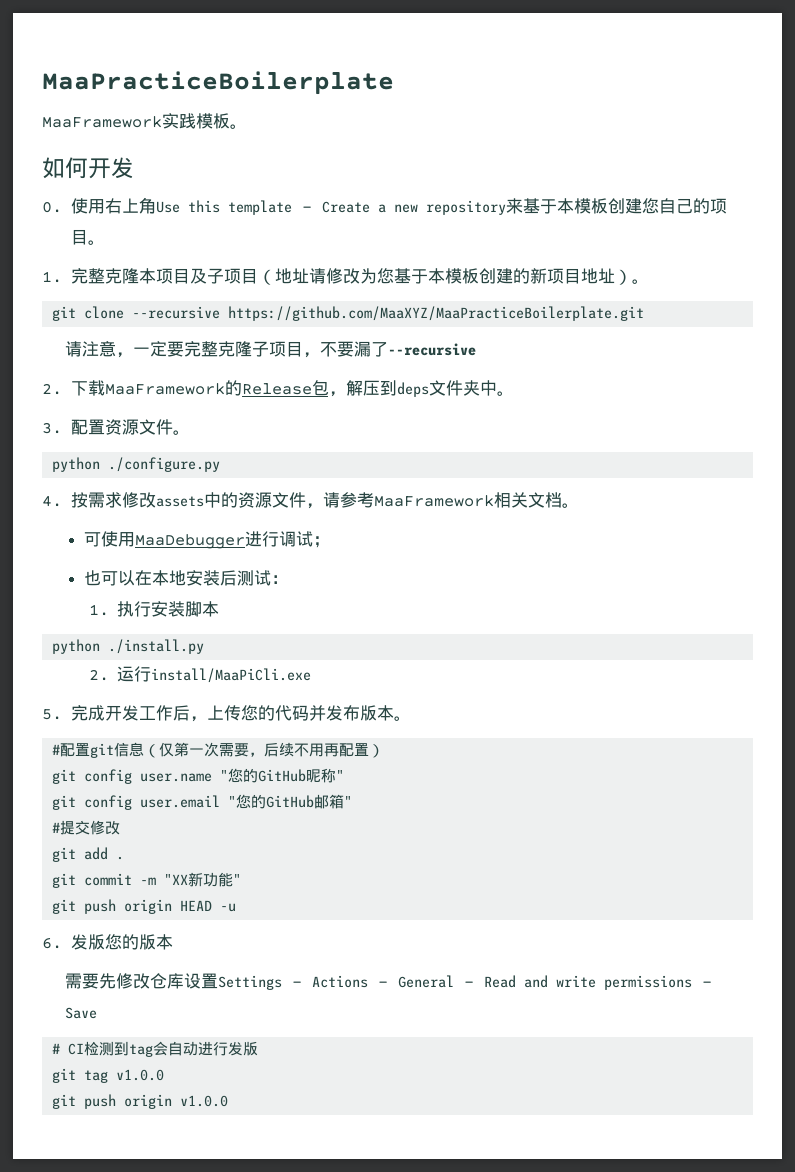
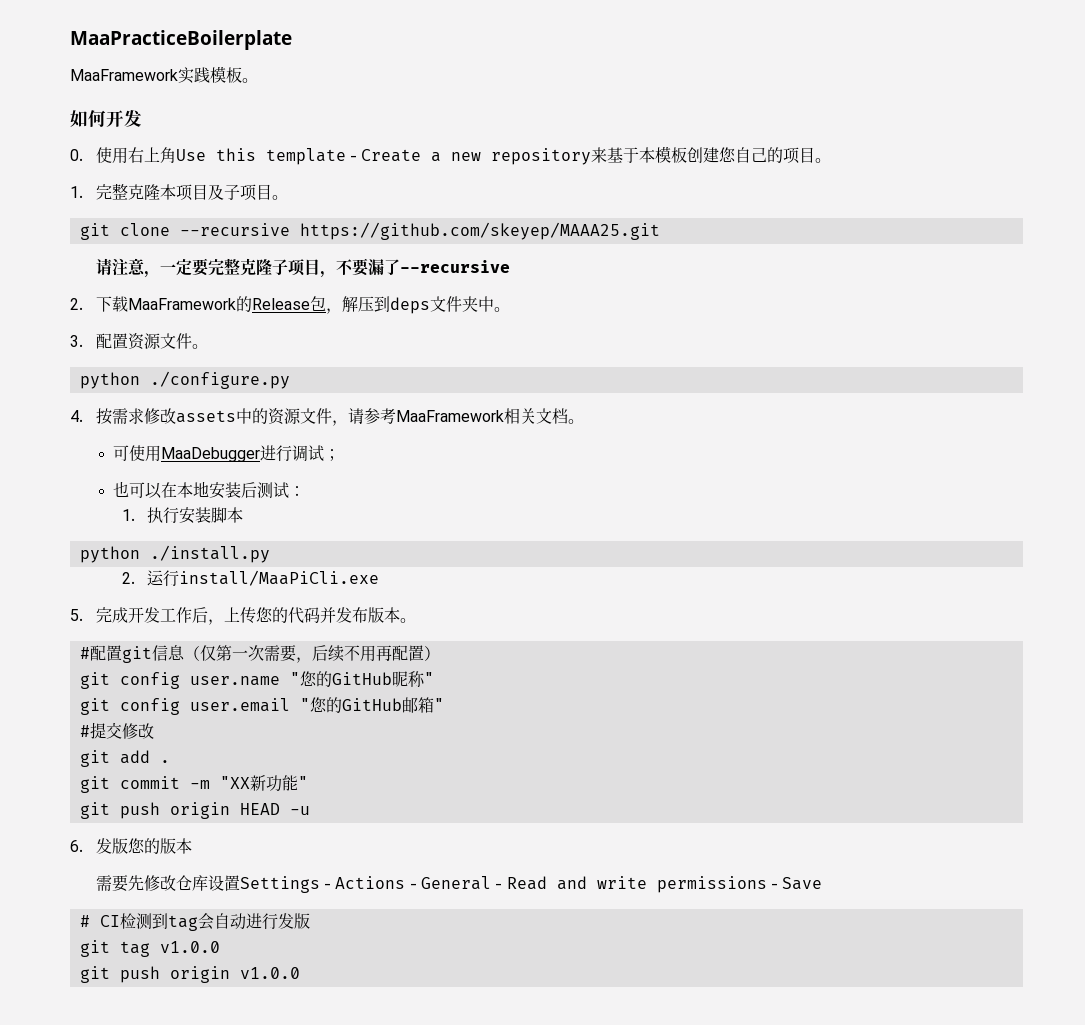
[257,268,632,285] （地址请修改为您基于本模板创建的新项目地址） -> (272, 192) none
[228,306,645,321] https://github.com/MaaXYZ/MaaPracticeBoilerplate.git -> [299,222,660,240] https://github.com/skeyep/MAAA25.git

